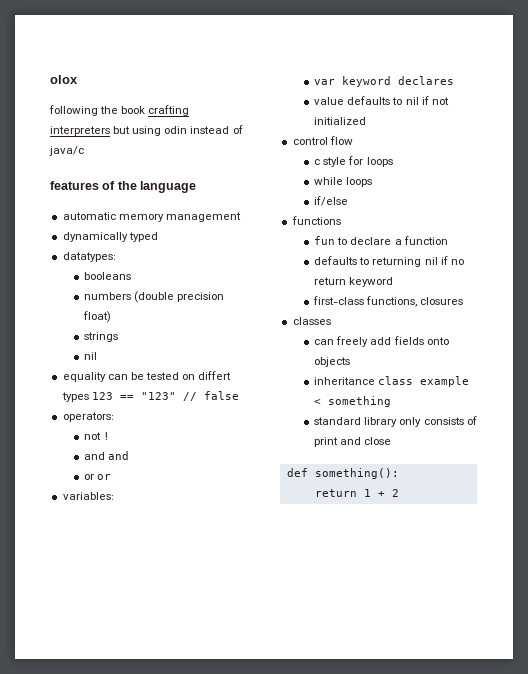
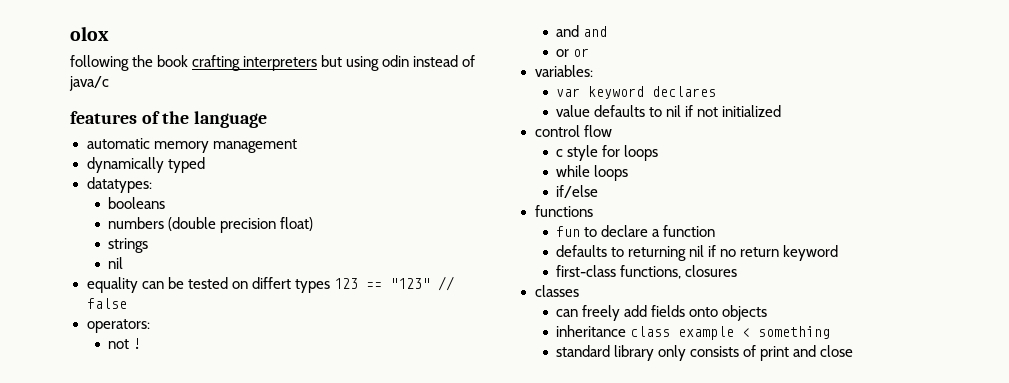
[286,468,399,479] [314,489,399,497] // def something(): // return 1 + 2 -> (854, 351) none

